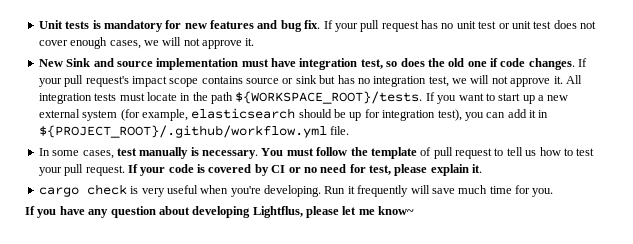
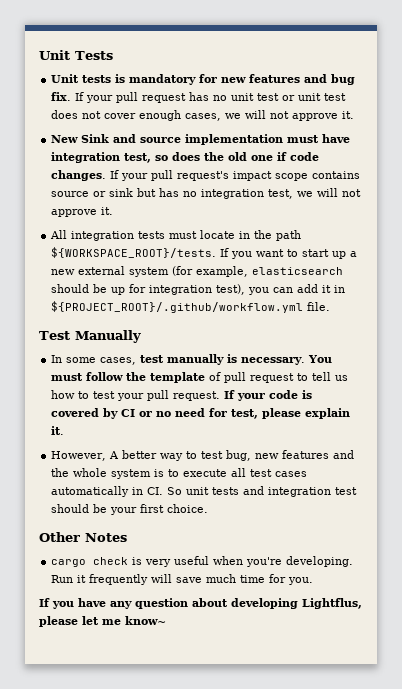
[38,20,63,29] Unit -> [39,50,113,60] [51,74,80,83] Unit Tests // Unit
(563, 80) none -> (114, 211) //
(350, 130) none -> [39,330,141,343] // Test Manually
(483, 168) none -> [51,450,355,461] [51,468,308,479] [51,486,358,497] [51,504,209,515] [39,532,127,542] // However, A better way to test bug, new features and the whole system is to execute all test cases automatically in CI. So unit tests and integration test should be your first choice. // Other Notes

